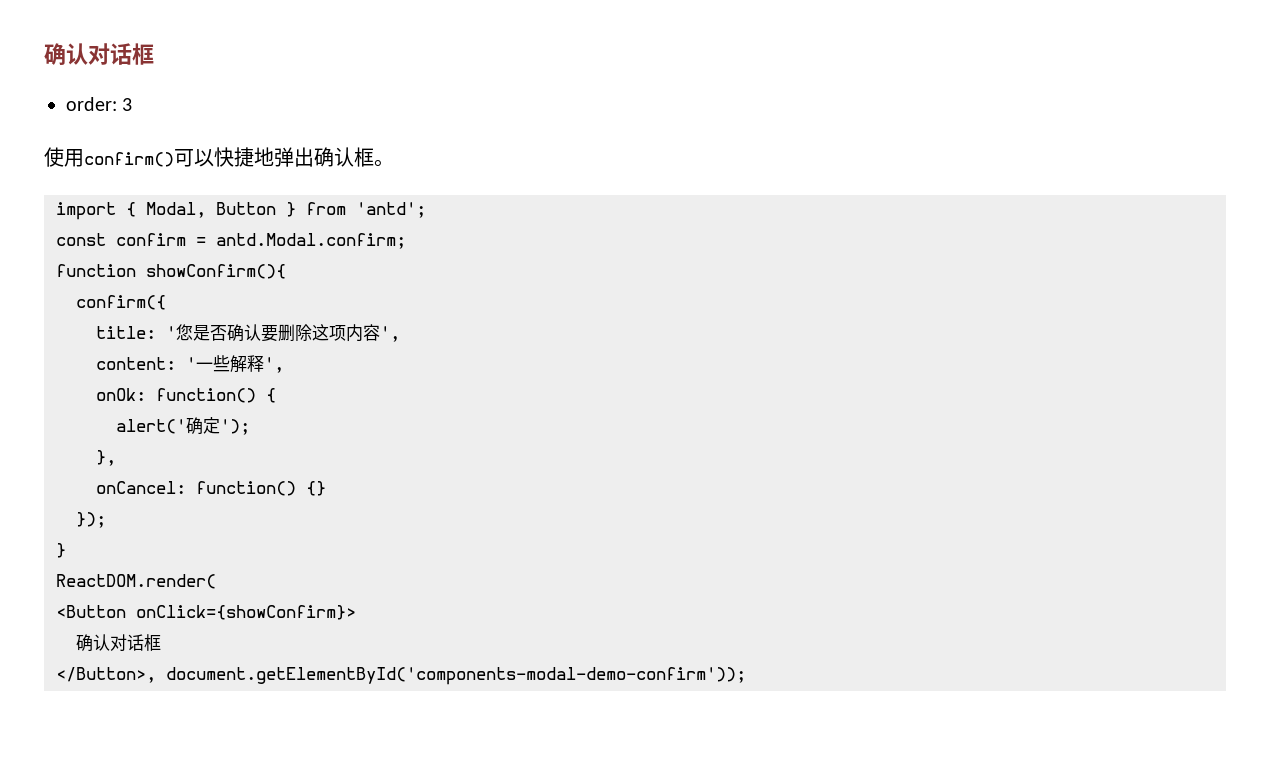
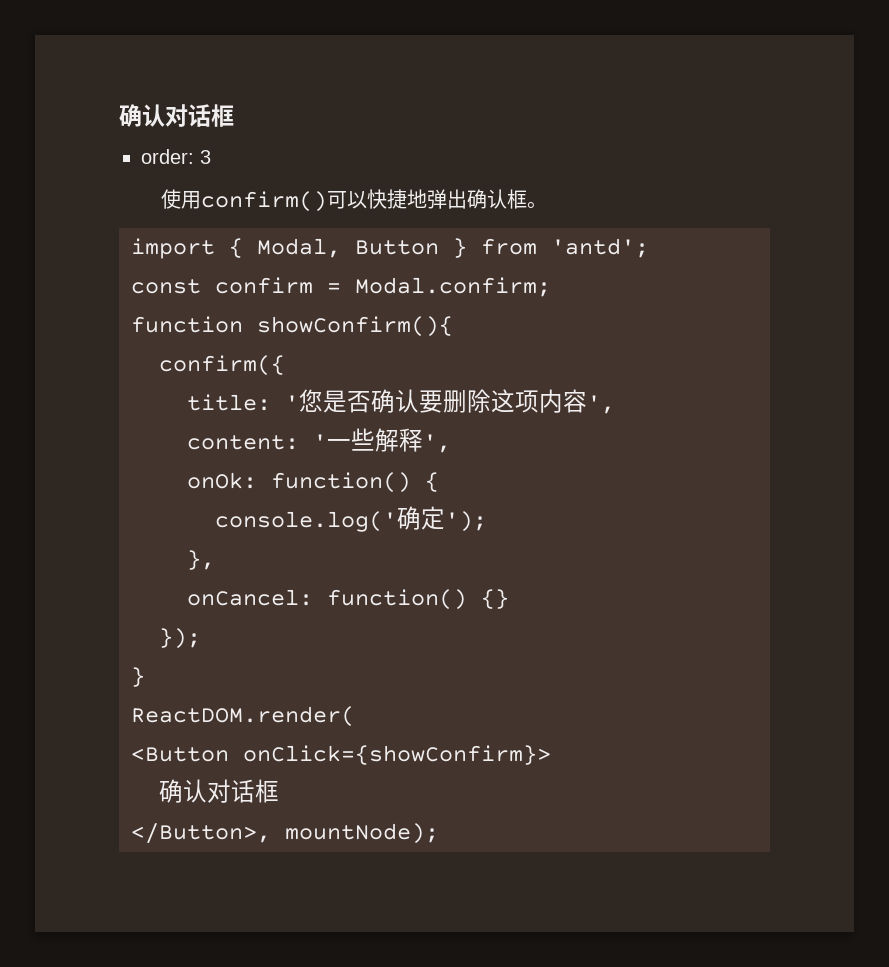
[216,233,406,249] antd.Modal.confirm; -> [355,277,551,297] Modal.confirm;
[116,419,186,434] alert(' -> [215,511,397,532] console.log('
[166,667,746,685] document.getElementById('components-modal-demo-confirm')); -> [285,823,439,844] mountNode);

